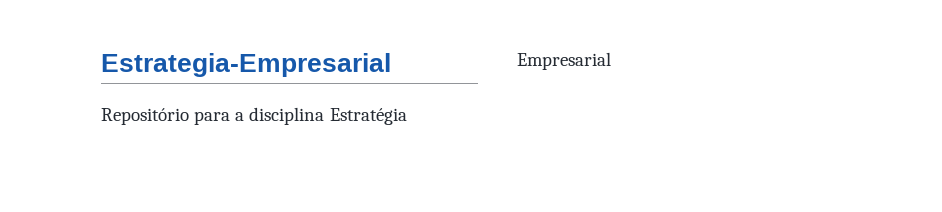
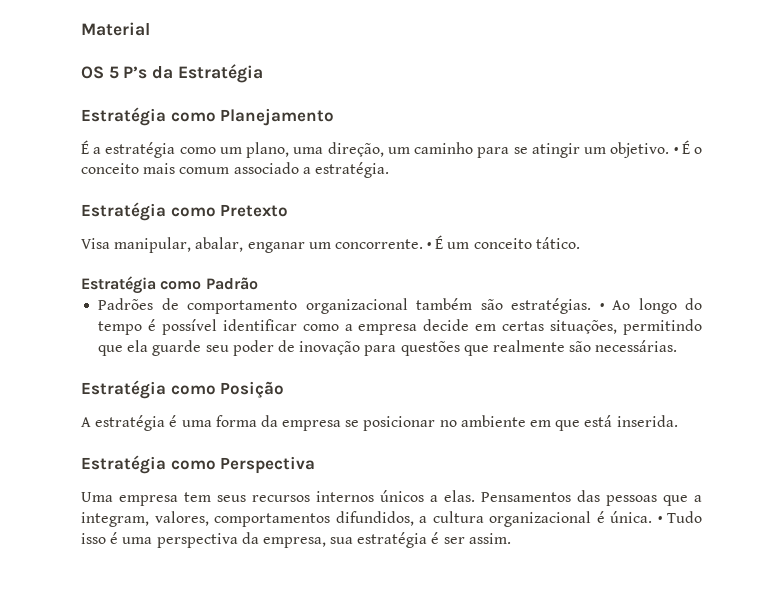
[101,53,391,77] [101,107,407,125] [517,52,611,70] Estrategia-Empresarial // Repositório para a disciplina Estratégia Empresarial -> [81,22,150,36] [81,64,263,83] [81,107,335,126] [81,140,703,158] [81,162,389,178] [81,202,289,221] [81,235,580,253] [81,276,258,294] [98,298,702,314] [98,319,703,335] [98,340,678,356] [81,380,285,399] [81,415,678,431] [81,455,316,474] [81,490,702,506] [81,511,702,527] [81,532,511,548] Material // OS 5 P’s da Estratégia // Estratégia como Planejamento // É a estratégia como um plano, uma direção, um caminho para se atingir um objetivo. • É o conceito mais comum associado a estratégia. // Estratégia como Pretexto // Visa manipular, abalar, enganar um concorrente. • É um conceito tático. // Estratégia como Padrão // Padrões de comportamento organizacional também são estratégias. • Ao longo do tempo é possível identificar como a empresa decide em certas situações, permitindo que ela guarde seu poder de inovação para questões que realmente são necessárias. // Estratégia como Posição // A estratégia é uma forma da empresa se posicionar no ambiente em que está inserida. // Estratégia como Perspectiva // Uma empresa tem seus recursos internos únicos a elas. Pensamentos das pessoas que a integram, valores, comportamentos difundidos, a cultura organizacional é única. • Tudo isso é uma perspectiva da empresa, sua estratégia é ser assim.

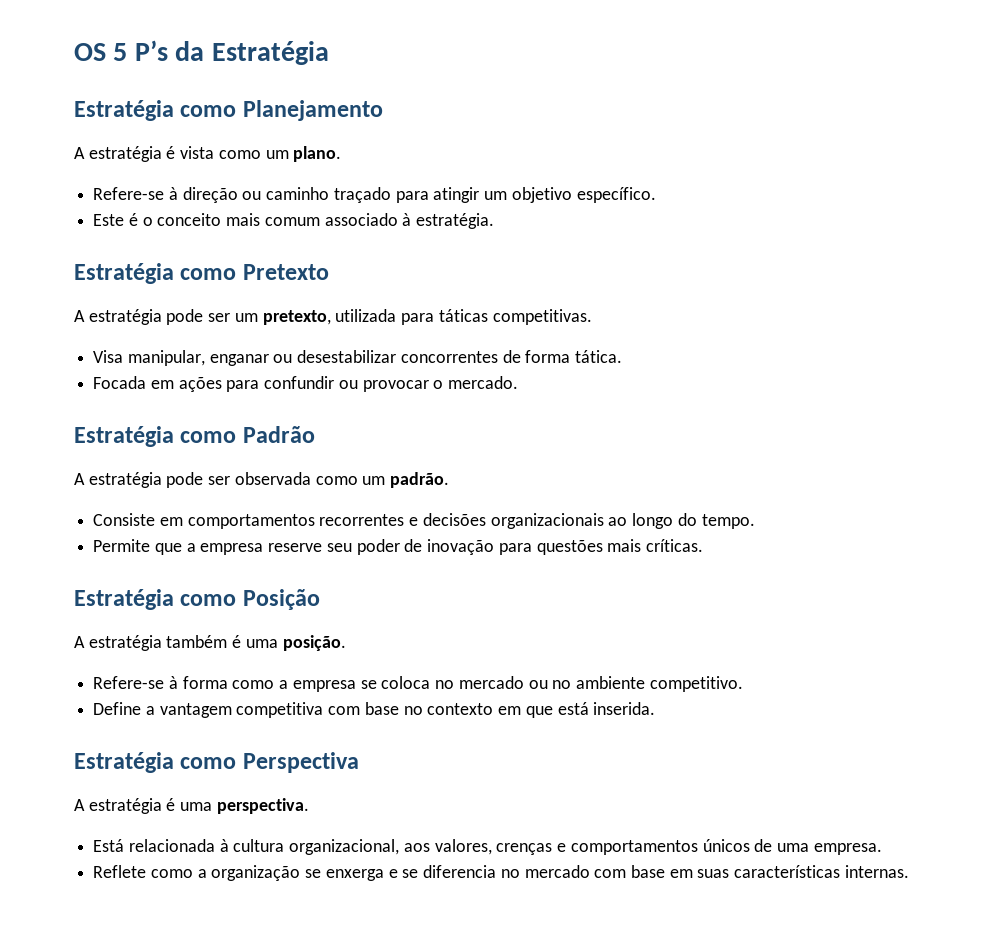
[81,22,150,36] Material // -> (74, 52) none
[81,140,690,158] É a estratégia como um plano, uma direção, um caminho para se atingir um objetivo. • É -> [74,146,342,162] [93,187,656,203] [93,213,138,226] A estratégia é vista como um plano. // Refere-se à direção ou caminho traçado para atingir um objetivo específico. // Este é
[302,167,311,174] a -> [402,213,412,226] à
[81,235,580,253] [81,276,258,294] [98,298,702,314] [98,319,703,335] [98,340,202,356] Visa manipular, abalar, enganar um concorrente. • É um conceito tático. // Estratégia como Padrão // Padrões de comportamento organizacional também são estratégias. • Ao longo do tempo é possível identificar como a empresa decide em certas situações, permitindo que ela guarde -> [74,309,592,325] [93,350,623,366] [93,376,519,392] [74,426,315,447] [74,472,450,488] [93,513,755,529] [93,539,323,555] A estratégia pode ser um pretexto, utilizada para táticas competitivas. // Visa manipular, enganar ou desestabilizar concorrentes de forma tática. // Focada em ações para confundir ou provocar o mercado. // Estratégia como Padrão // A estratégia pode ser observada como um padrão. // Consiste em comportamentos recorrentes e decisões organizacionais ao longo do tempo. // Permite que a empresa reserve
[463,340,678,356] que realmente são necessárias. -> [607,539,703,552] mais críticas.
[169,415,526,431] é uma forma da empresa se posicionar no ambiente -> [166,635,346,651] [93,676,743,692] [93,702,494,718] também é uma posição. // Refere-se à forma como a empresa se coloca no mercado ou no ambiente competitivo. // Define a vantagem competitiva com base no contexto
[81,490,702,506] [81,511,702,527] [81,532,511,548] Uma empresa tem seus recursos internos únicos a elas. Pensamentos das pessoas que a integram, valores, comportamentos difundidos, a cultura organizacional é única. • Tudo isso é uma perspectiva da empresa, sua estratégia é ser assim. -> [74,798,309,814] [93,839,882,855] [93,865,909,881] A estratégia é uma perspectiva. // Está relacionada à cultura organizacional, aos valores, crenças e comportamentos únicos de uma empresa. // Reflete como a organização se enxerga e se diferencia no mercado com base em suas características internas.

